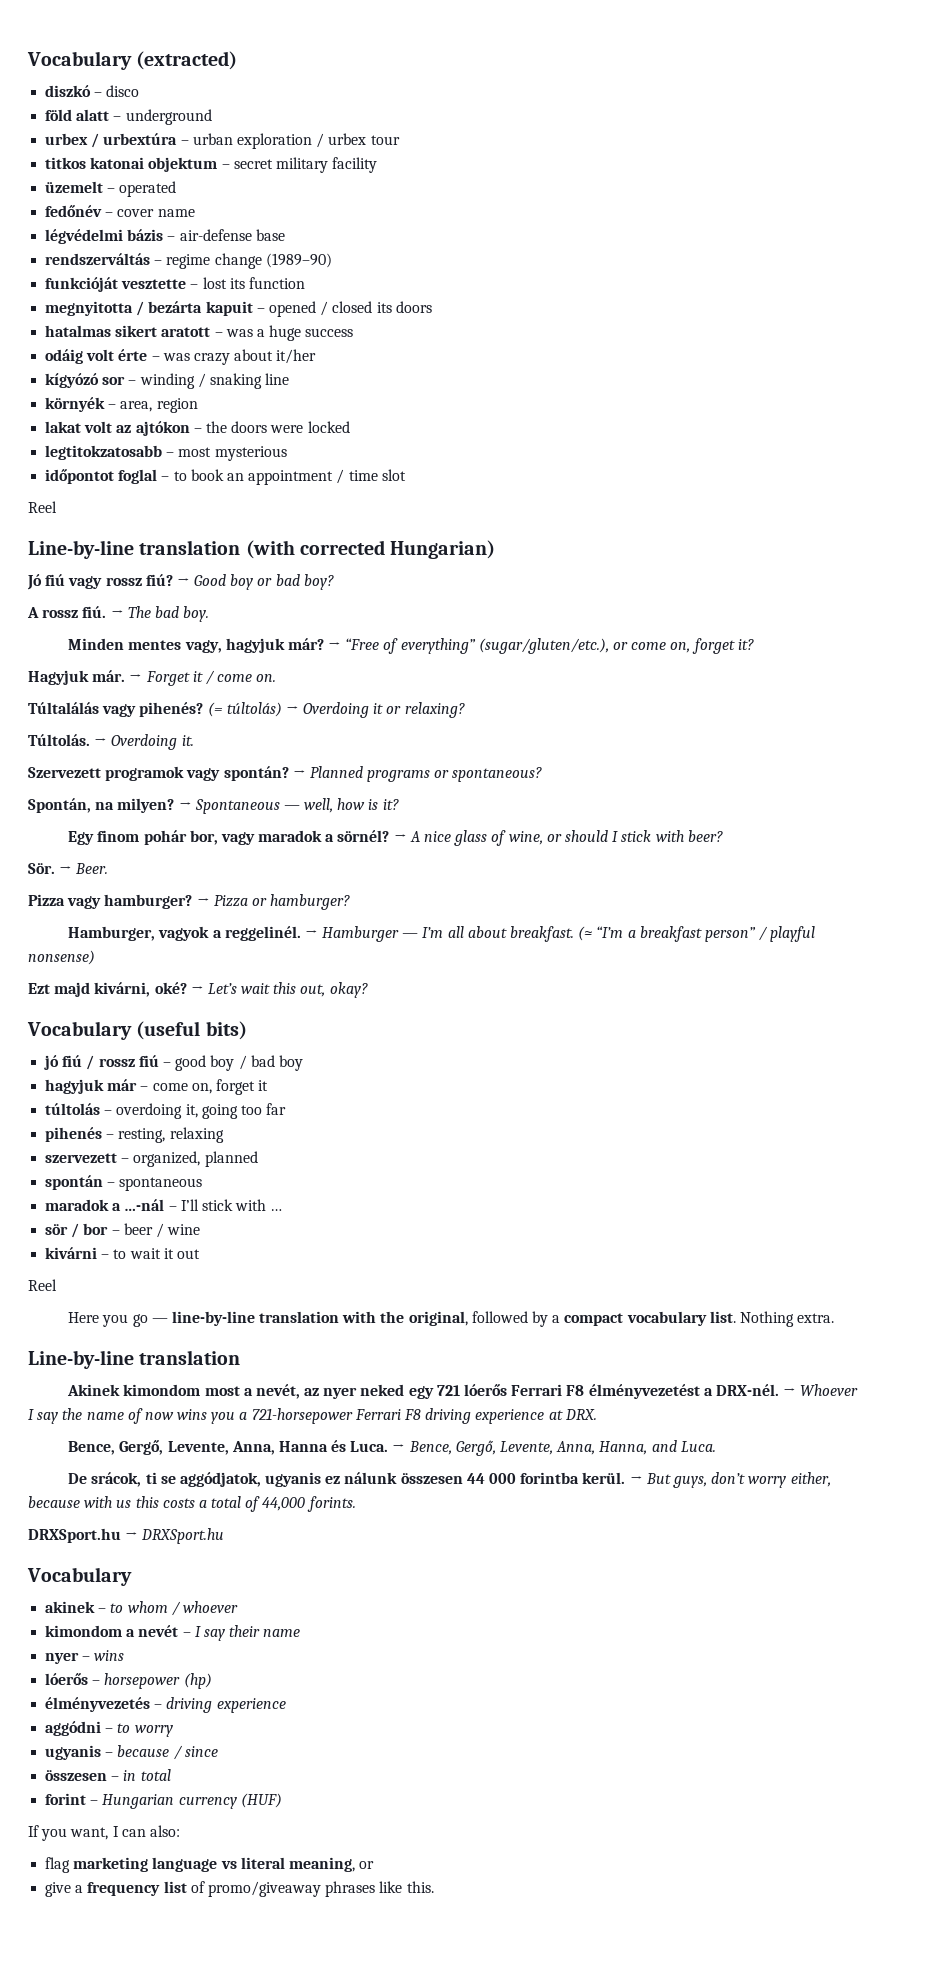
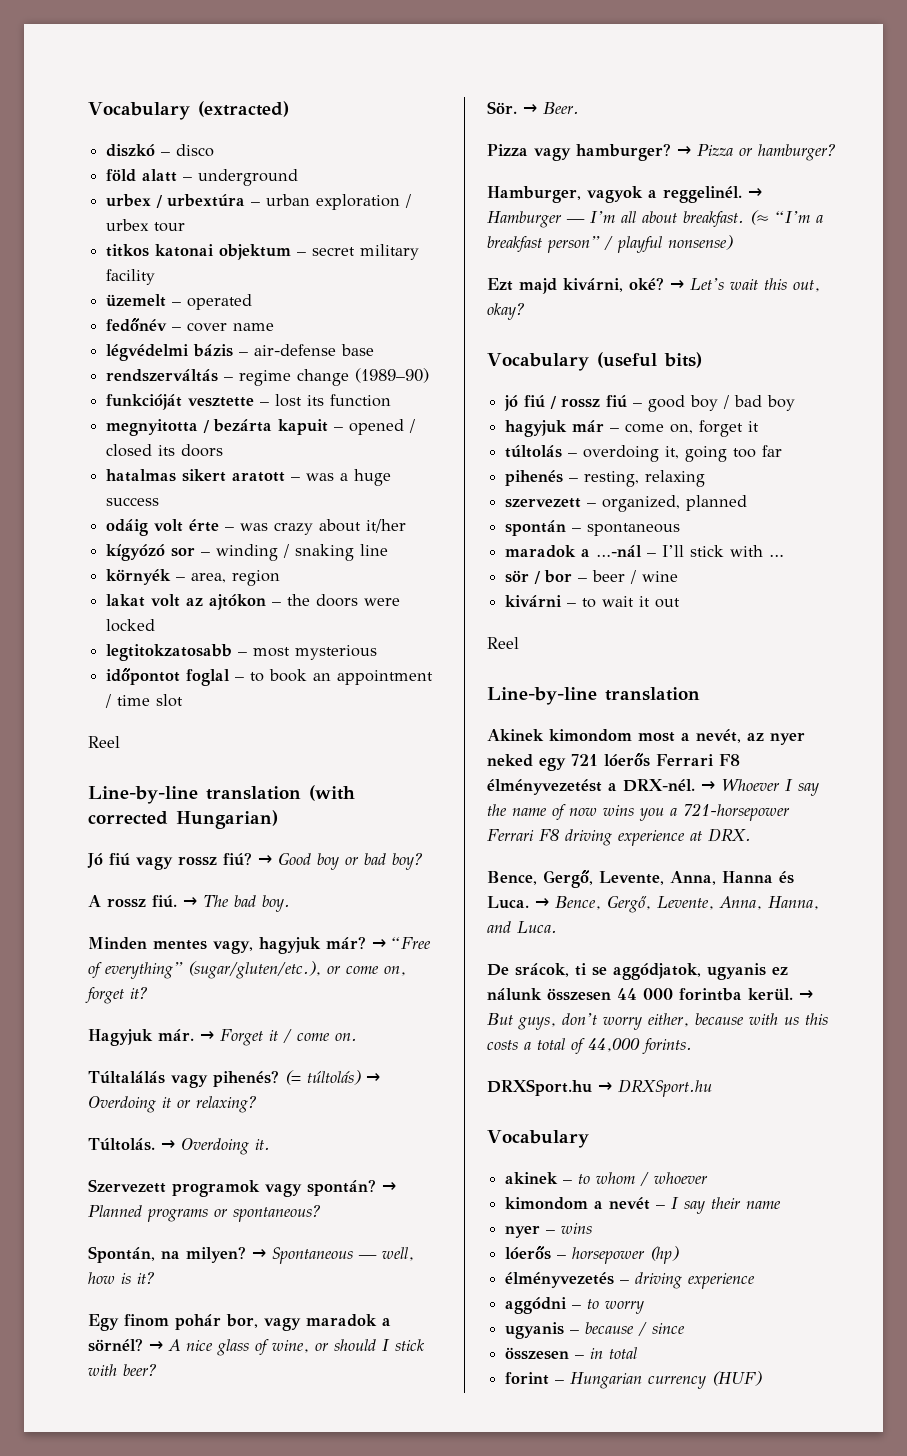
[68,1311,835,1327] // Here you go — line-by-line translation with the original, followed by a compact vocabulary list. Nothing extra. -> (519, 643) none
[28,1825,180,1841] [45,1857,375,1873] [45,1881,434,1897] // If you want, I can also: // flag marketing language vs literal meaning, or // give a frequency list of promo/giveaway phrases like this. -> (763, 1378) none

